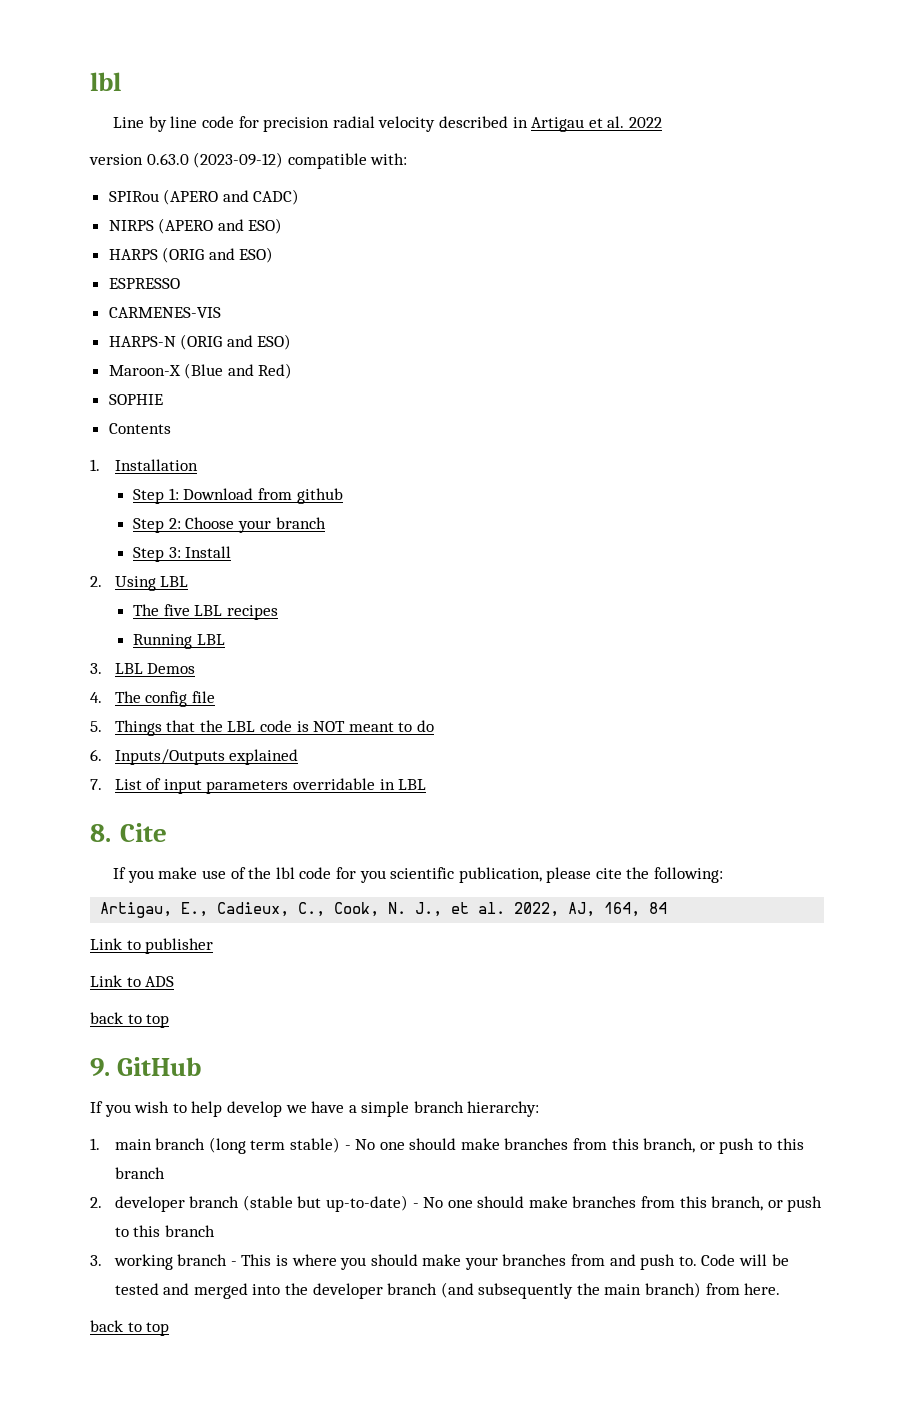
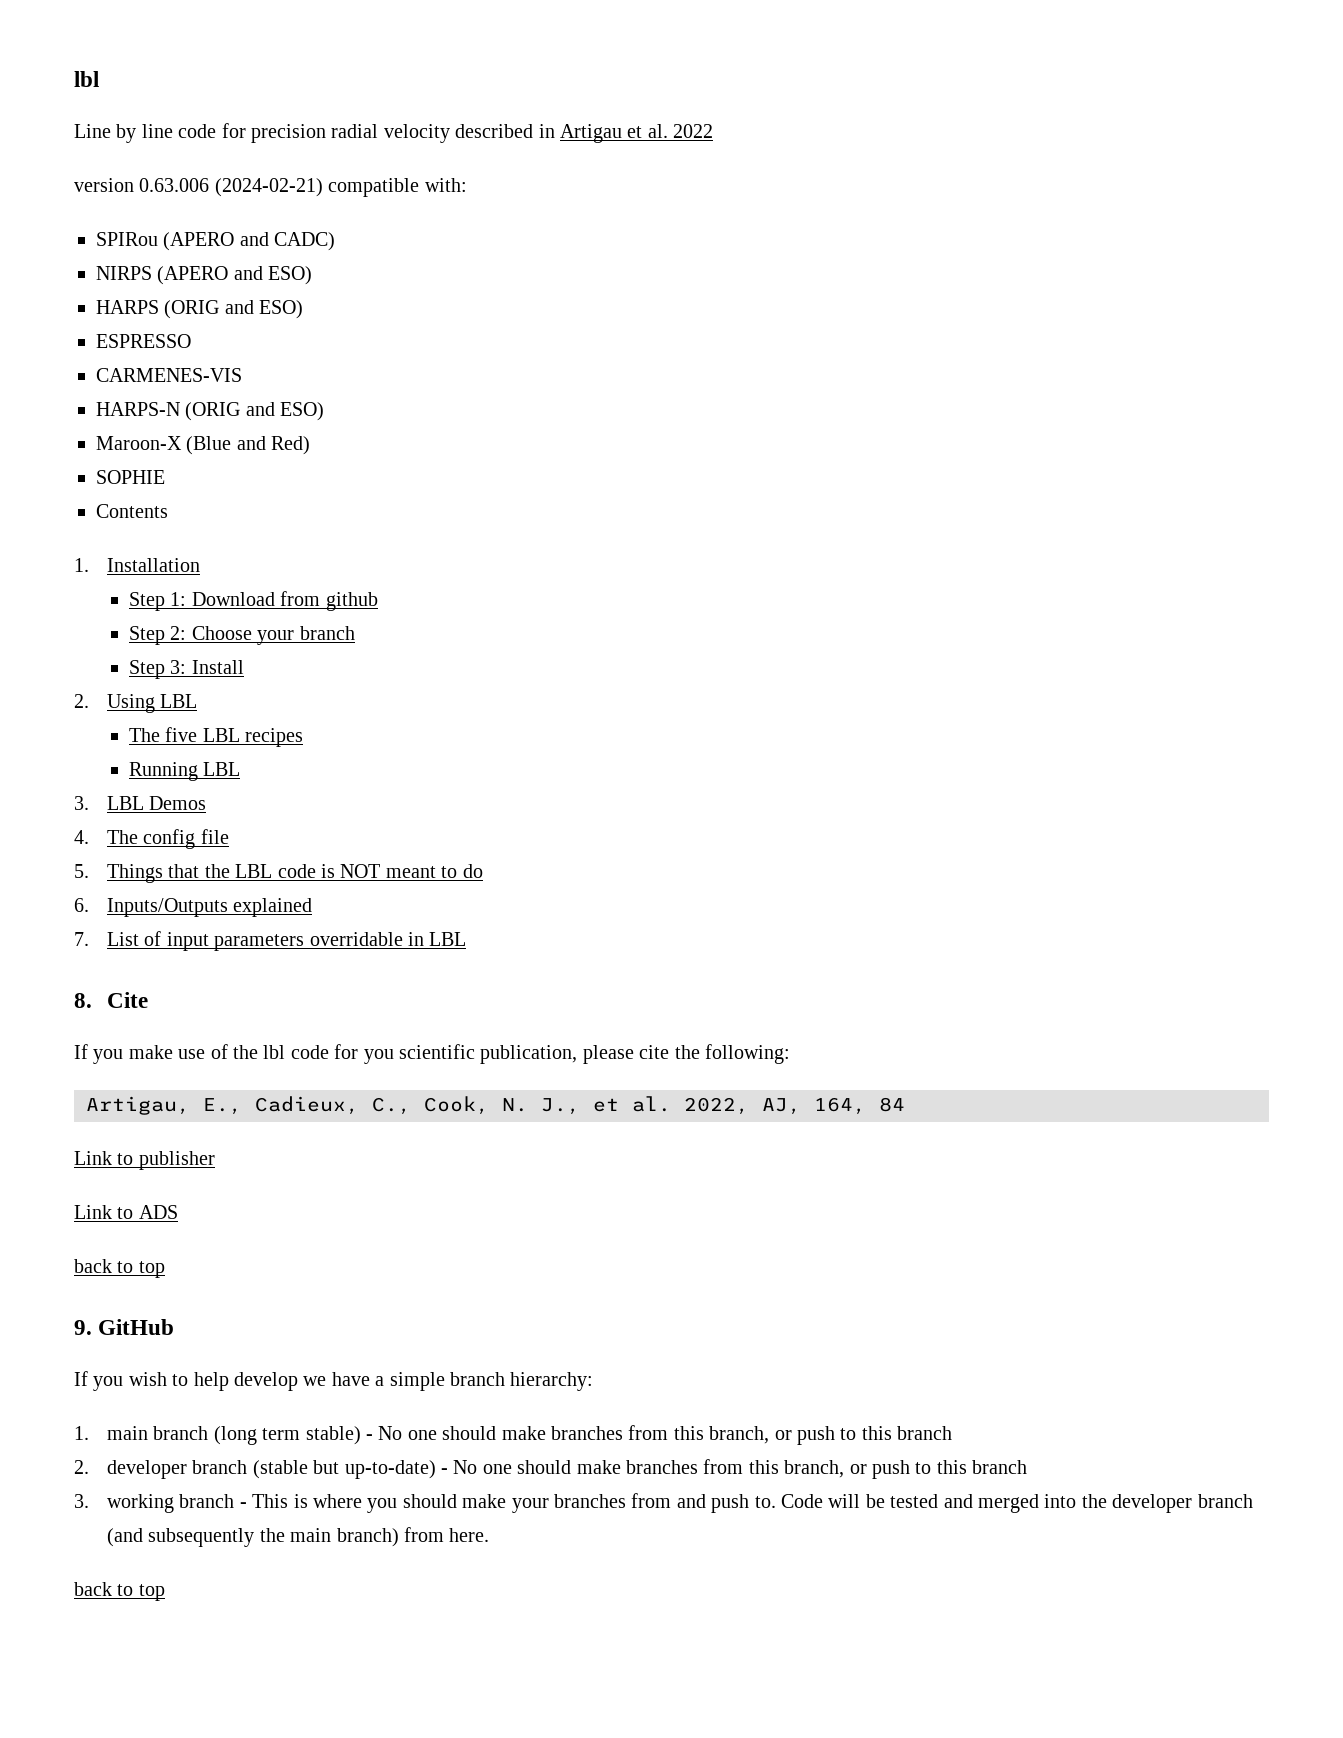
[146,152,284,168] 0.63.0 (2023-09-12) -> [139,178,323,197] 0.63.006 (2024-02-21)

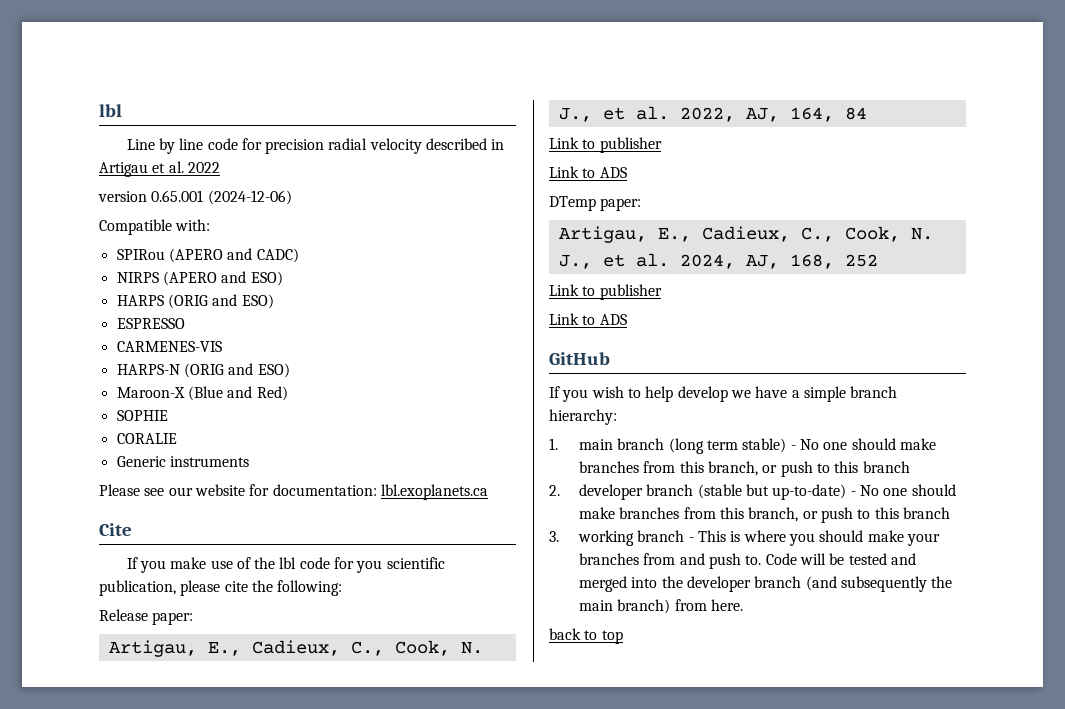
[139,178,420,197] 0.63.006 (2024-02-21) compatible -> [151,190,292,205] [99,219,172,235] 0.65.001 (2024-12-06) // Compatible
[96,504,168,518] [74,558,201,572] [129,591,378,611] [129,626,355,645] [129,660,244,679] [74,694,198,713] [129,727,304,747] [129,762,241,781] [74,796,207,810] [74,829,229,849] [74,864,483,883] [74,898,313,917] [74,931,467,951] [74,993,92,1008] Contents // 1. Installation // Step 1: Download from github // Step 2: Choose your branch // Step 3: Install // 2. Using LBL // The five LBL recipes // Running LBL // 3. LBL Demos // 4. The config file // 5. Things that the LBL code is NOT meant to do // 6. Inputs/Outputs explained // 7. List of input parameters overridable in LBL // 8. -> [116,433,177,444] [116,456,249,467] [99,484,488,500] CORALIE // Generic instruments // Please see our website for documentation: lbl.exoplanets.ca //
(790, 1054) none -> [99,609,194,625] // Release paper:
[74,1259,165,1278] [74,1320,92,1335] back to top // 9. -> [549,196,642,211] [558,226,933,243] [558,253,878,269] [549,284,662,300] [549,313,627,325] DTemp paper: // Artigau, E., Cadieux, C., Cook, N. J., et al. 2024, AJ, 168, 252 // Link to publisher // Link to ADS //

